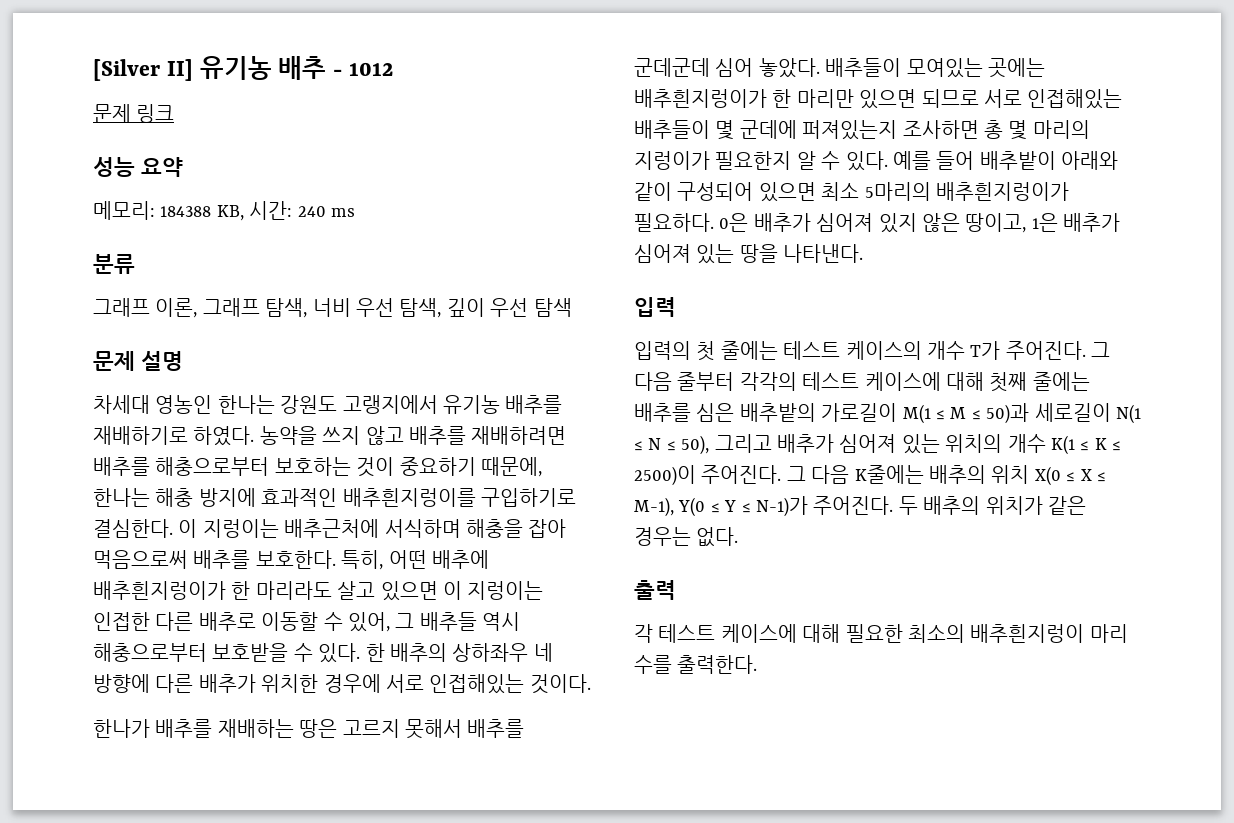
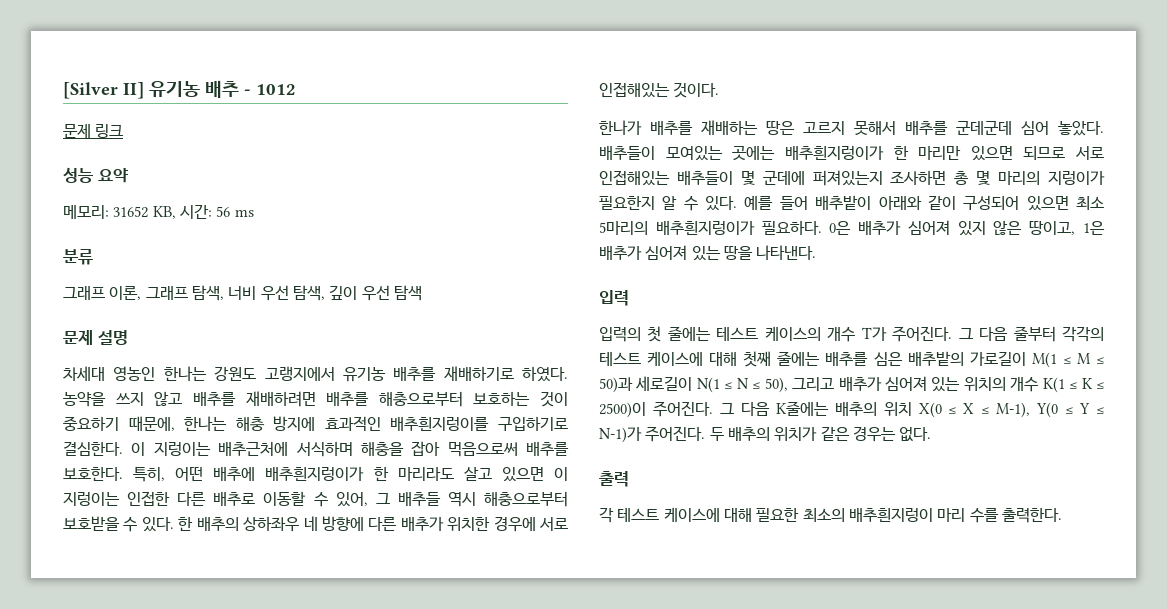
[160,206,212,217] 184388 -> [113,206,149,218] 31652
[297,206,326,217] 240 -> [216,206,231,217] 56

